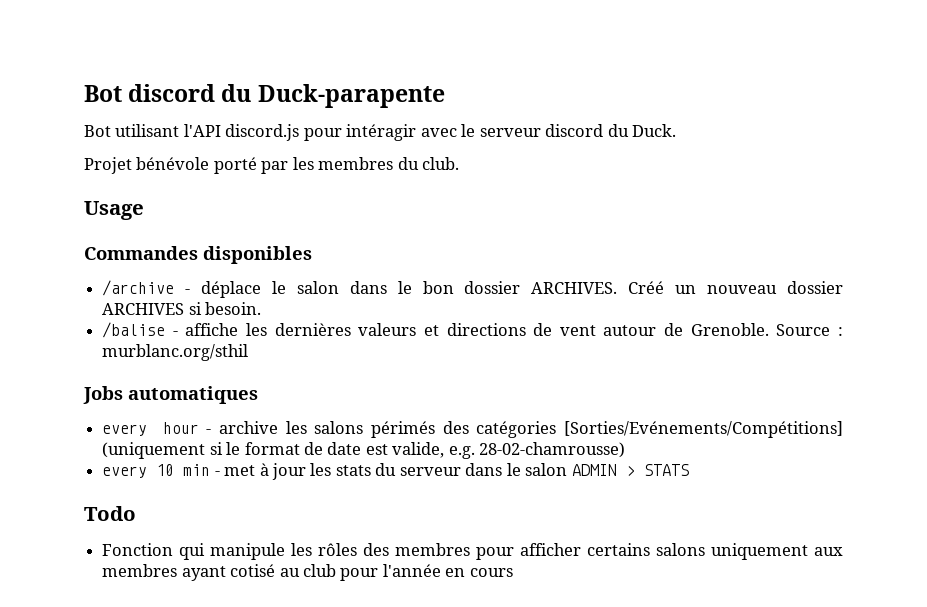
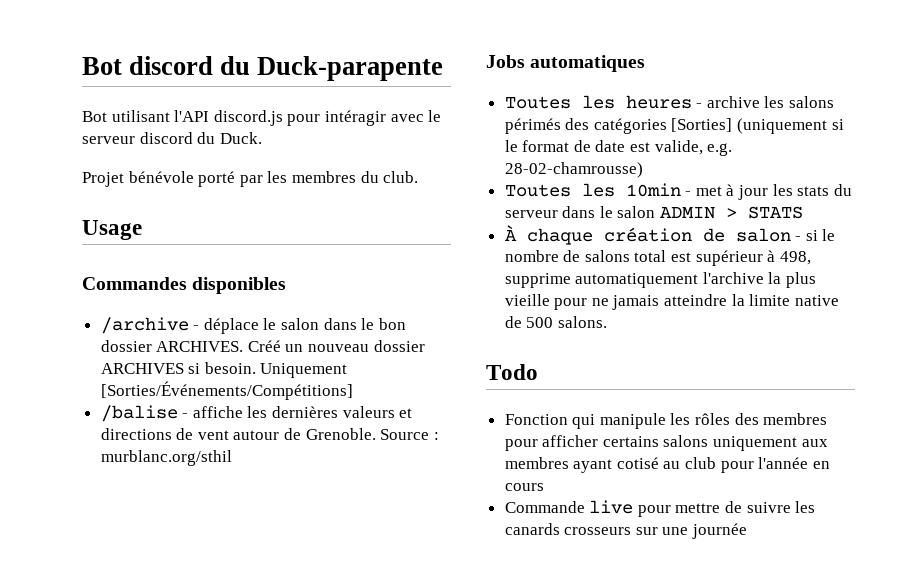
(262, 308) none -> [260,363,348,378] [100,381,353,400] Uniquement [Sorties/Événements/Compétitions]
[102,422,199,436] every hour -> [504,95,692,109] Toutes les heures
[564,421,844,438] [Sorties/Evénements/Compétitions] -> [671,118,733,132] [Sorties]
[102,464,211,478] every 10 min -> [504,183,681,197] Toutes les 10min
(689, 470) none -> [504,225,836,245] [504,250,811,266] [504,272,817,288] [504,294,839,310] [504,316,607,328] // À chaque création de salon - si le nombre de salons total est supérieur à 498, supprime automatiquement l'archive la plus vieille pour ne jamais atteindre la limite native de 500 salons.
(513, 572) none -> [504,500,816,517] [504,523,748,539] // Commande live pour mettre de suivre les canards crosseurs sur une journée

